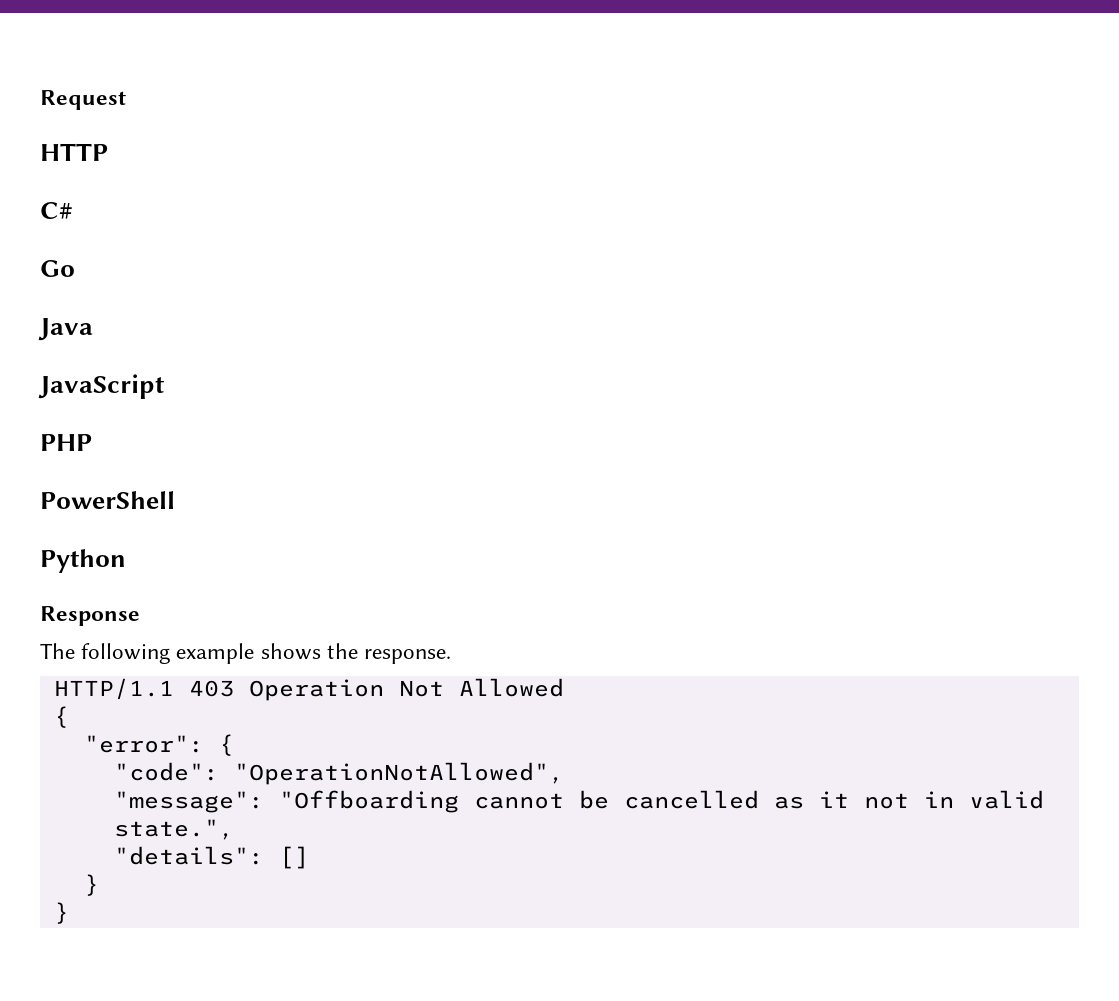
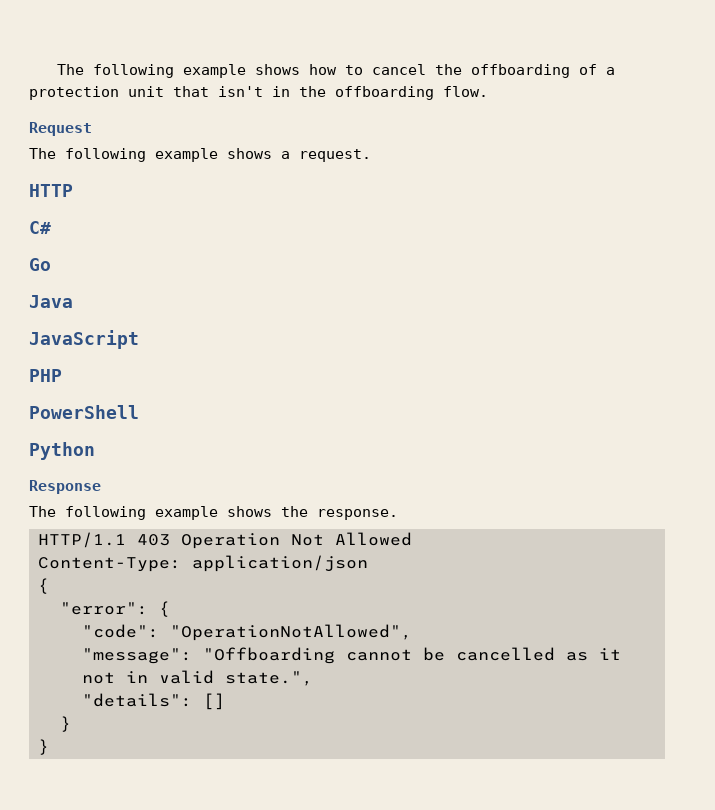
[40,90,126,110] Request -> [56,64,615,78] [29,86,488,100] [29,122,92,136] [29,148,371,162] The following example shows how to cancel the offboarding of a protection unit that isn't in the offboarding flow. // Request // The following example shows a request.
(564, 687) none -> [38,555,368,572] // Content-Type: application/json

